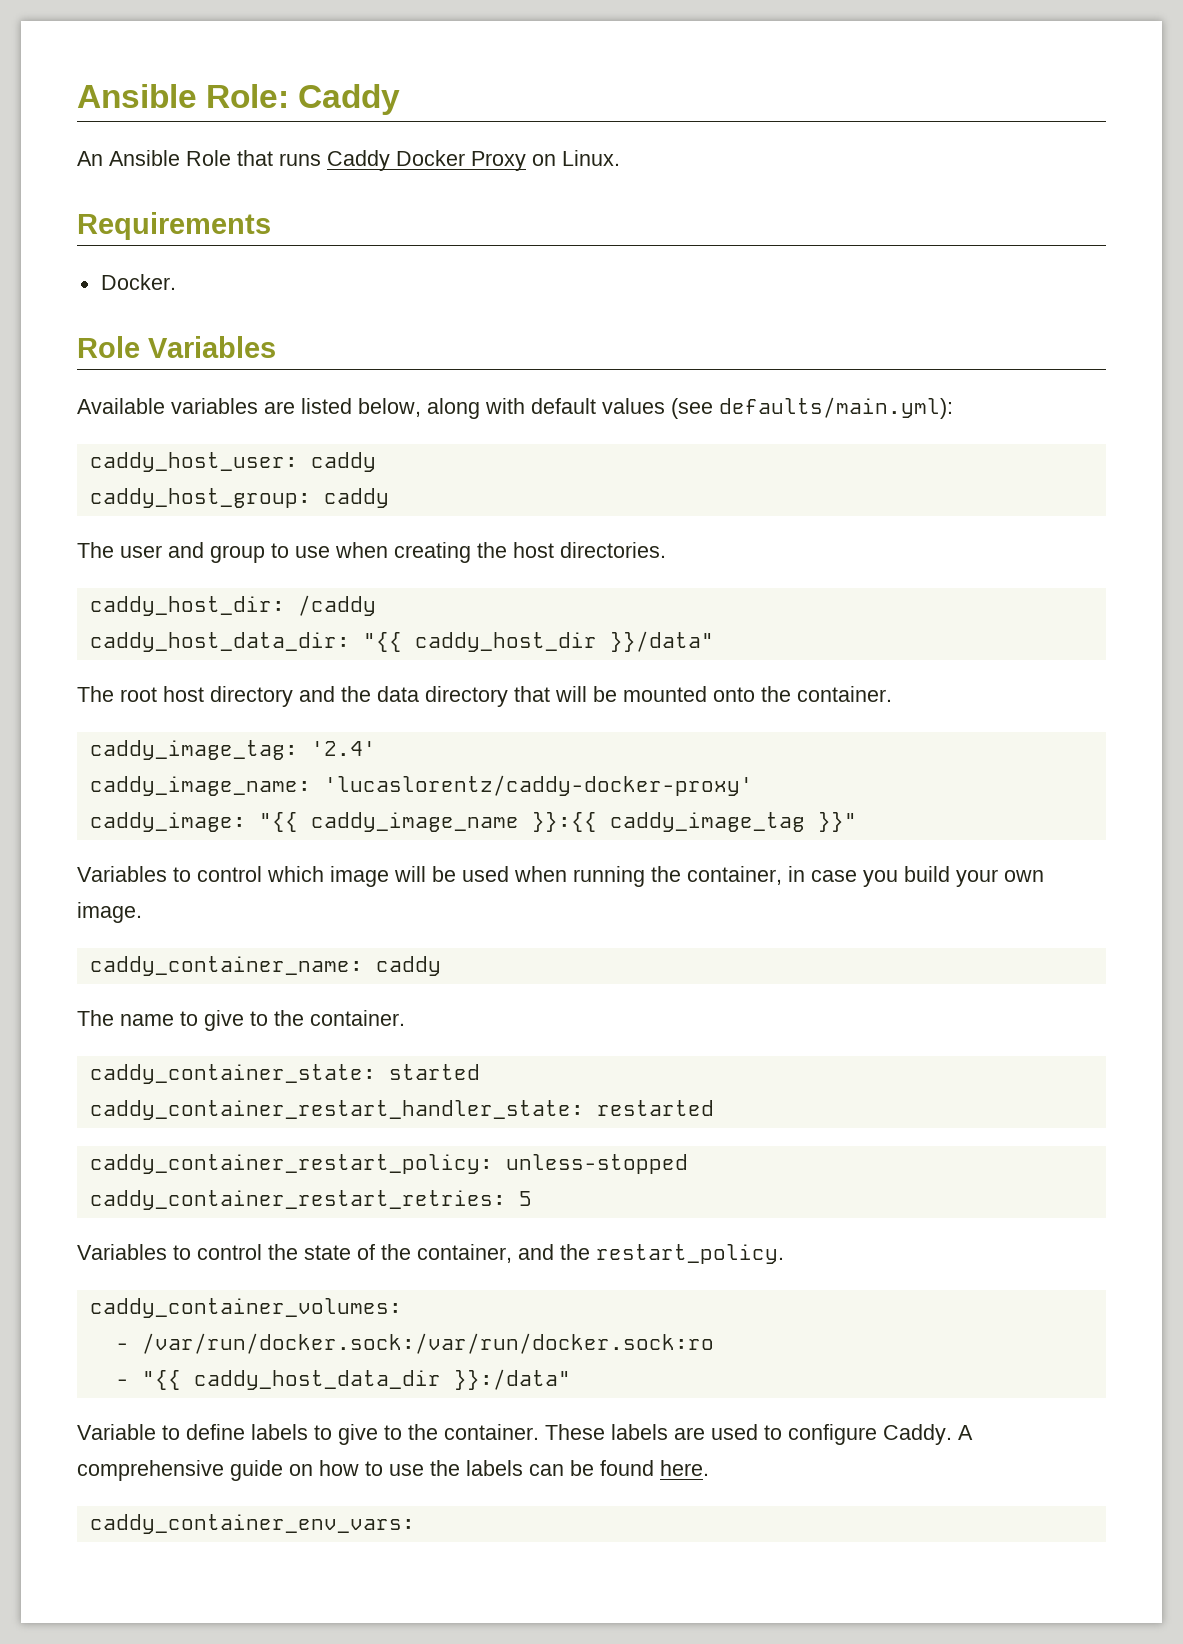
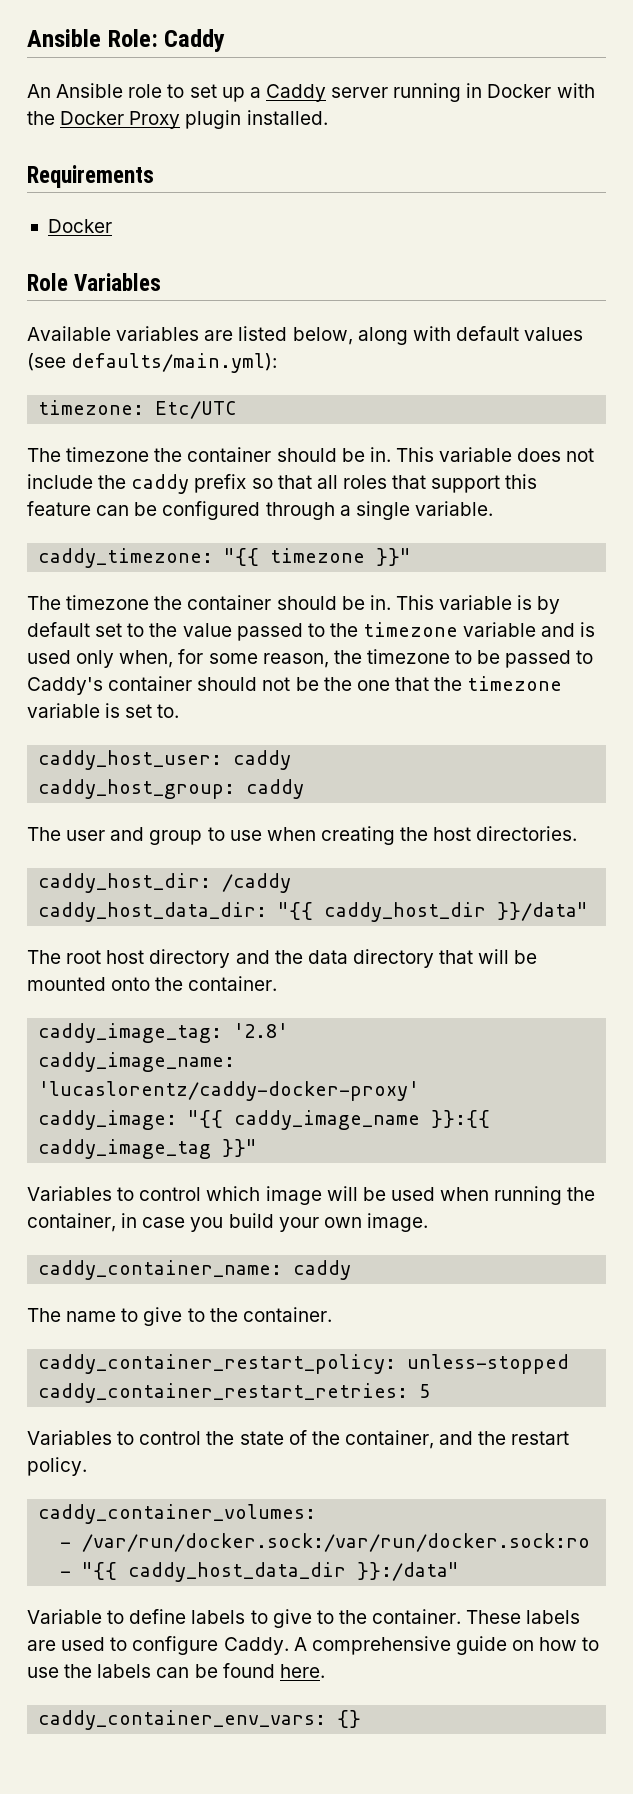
[186,150,620,171] Role that runs Caddy Docker Proxy on Linux. -> [128,83,595,102] [27,110,328,129] role to set up a Caddy server running in Docker with the Docker Proxy plugin installed.
[100,274,176,290] Docker. -> [47,219,112,233] Docker
(953, 408) none -> [38,400,238,419] [27,447,595,462] [27,474,538,494] [27,501,493,520] [38,548,412,568] [27,595,561,614] [27,622,596,641] [27,649,594,668] [27,676,563,695] [27,703,180,718] // timezone: Etc/UTC // The timezone the container should be in. This variable does not include the caddy prefix so that all roles that support this feature can be configured through a single variable. // caddy_timezone: "{{ timezone }}" // The timezone the container should be in. This variable is by default set to the value passed to the timezone variable and is used only when, for some reason, the timezone to be passed to Caddy's container should not be the one that the timezone variable is set to.
[310,741,376,756] '2.4' -> [233,1023,289,1038] '2.8'
[89,1064,480,1084] [89,1100,714,1120] // caddy_container_state: started // caddy_container_restart_handler_state: restarted -> (332, 1314) none
[596,1244,784,1264] restart_policy. -> [511,1431,570,1445] [27,1457,87,1476] restart policy.
(415, 1524) none -> [337,1710,362,1728] {}

